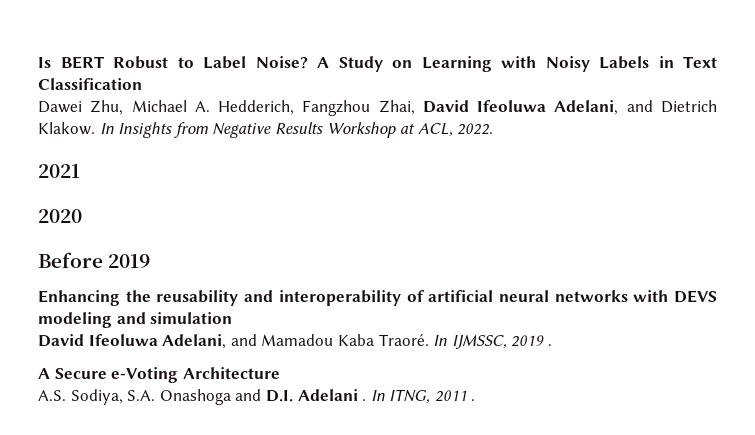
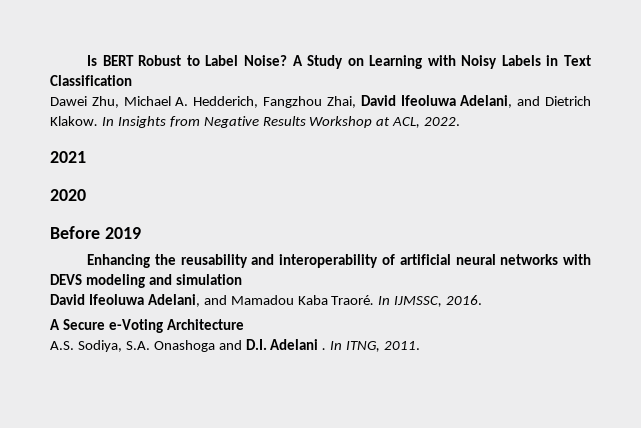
[511,335,552,347] 2019 . -> [446,295,483,305] 2016.
[434,390,476,402] 2011 . -> [384,341,421,350] 2011.

